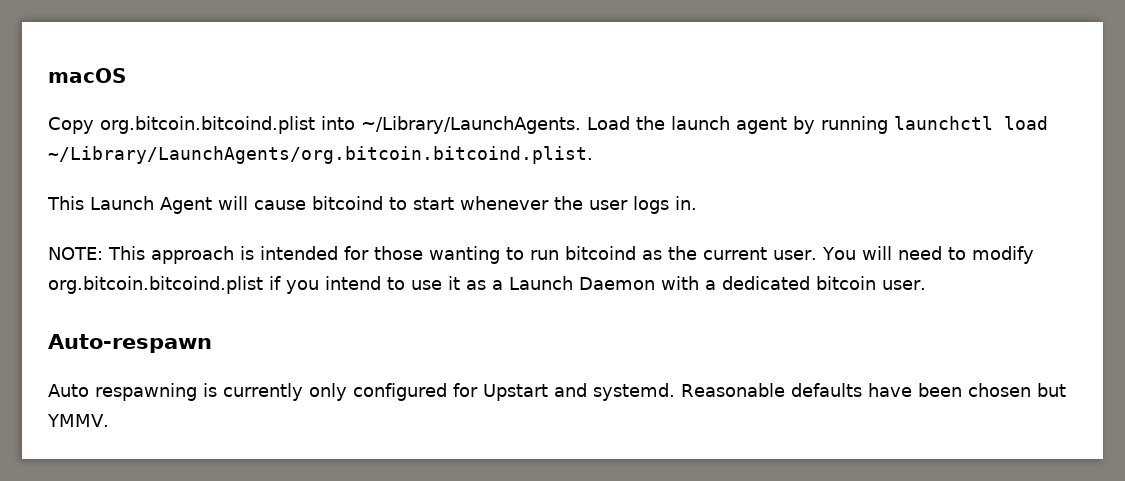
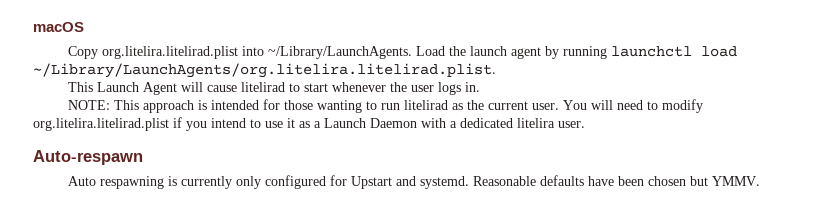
[100,116,315,134] org.bitcoin.bitcoind.plist -> [102,46,239,59] org.litelira.litelirad.plist
[48,146,593,164] ~/Library/LaunchAgents/org.bitcoin.bitcoind.plist. -> [33,63,496,78] ~/Library/LaunchAgents/org.litelira.litelirad.plist.
[312,196,383,210] bitcoind -> [241,82,286,92] litelirad
[565,246,636,260] bitcoind -> [404,100,449,110] litelirad
[48,276,263,294] org.bitcoin.bitcoind.plist -> [33,118,169,131] org.litelira.litelirad.plist
[816,276,876,290] bitcoin -> [517,118,555,128] litelira

